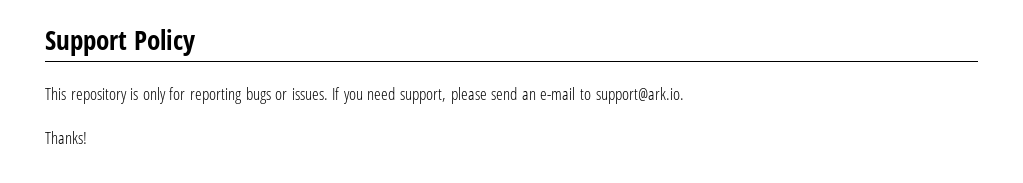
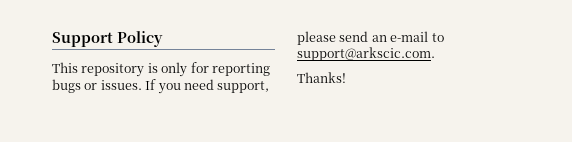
[595,87,684,104] support@ark.io. -> [297,47,435,61] support@arkscic.com.

